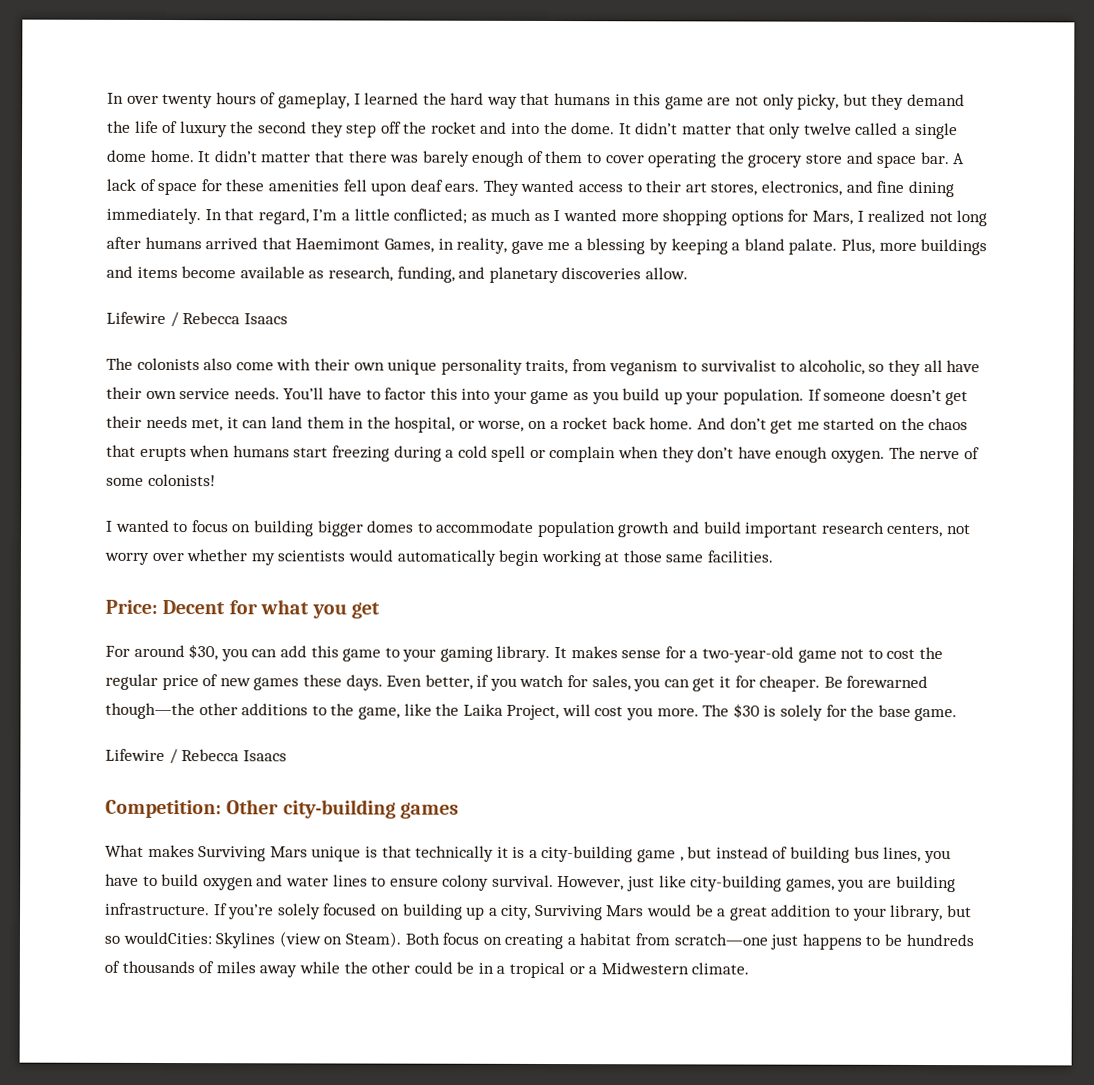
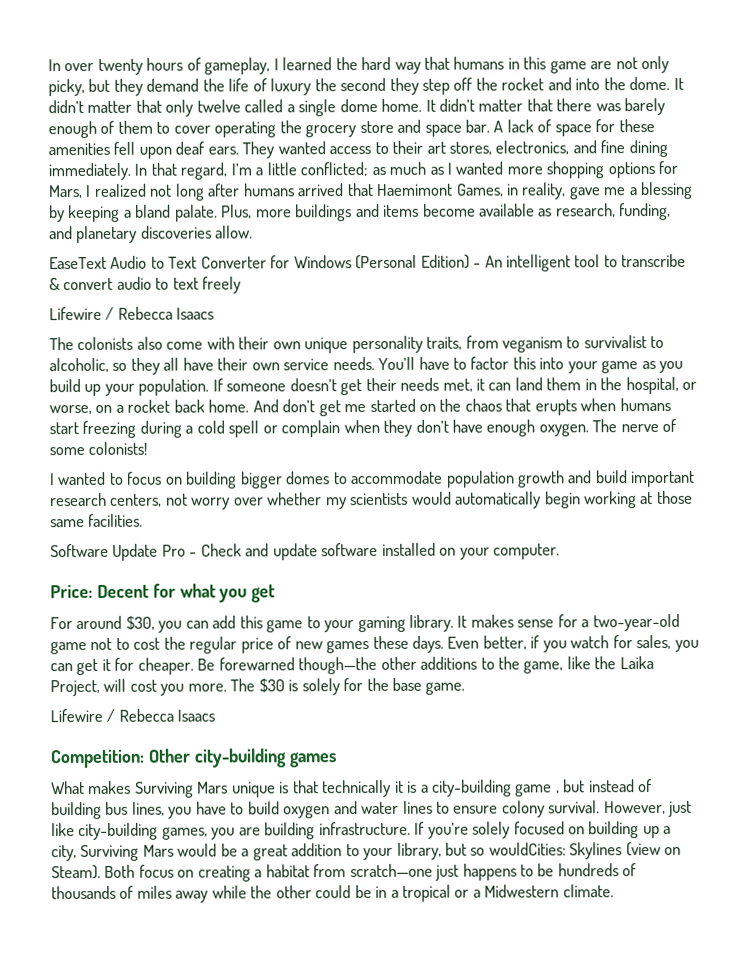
(688, 273) none -> [49,253,687,272] [49,276,242,294] // EaseText Audio to Text Converter for Windows (Personal Edition) - An intelligent tool to transcribe & convert audio to text freely
(774, 556) none -> [50,542,561,561] // Software Update Pro - Check and update software installed on your computer.

